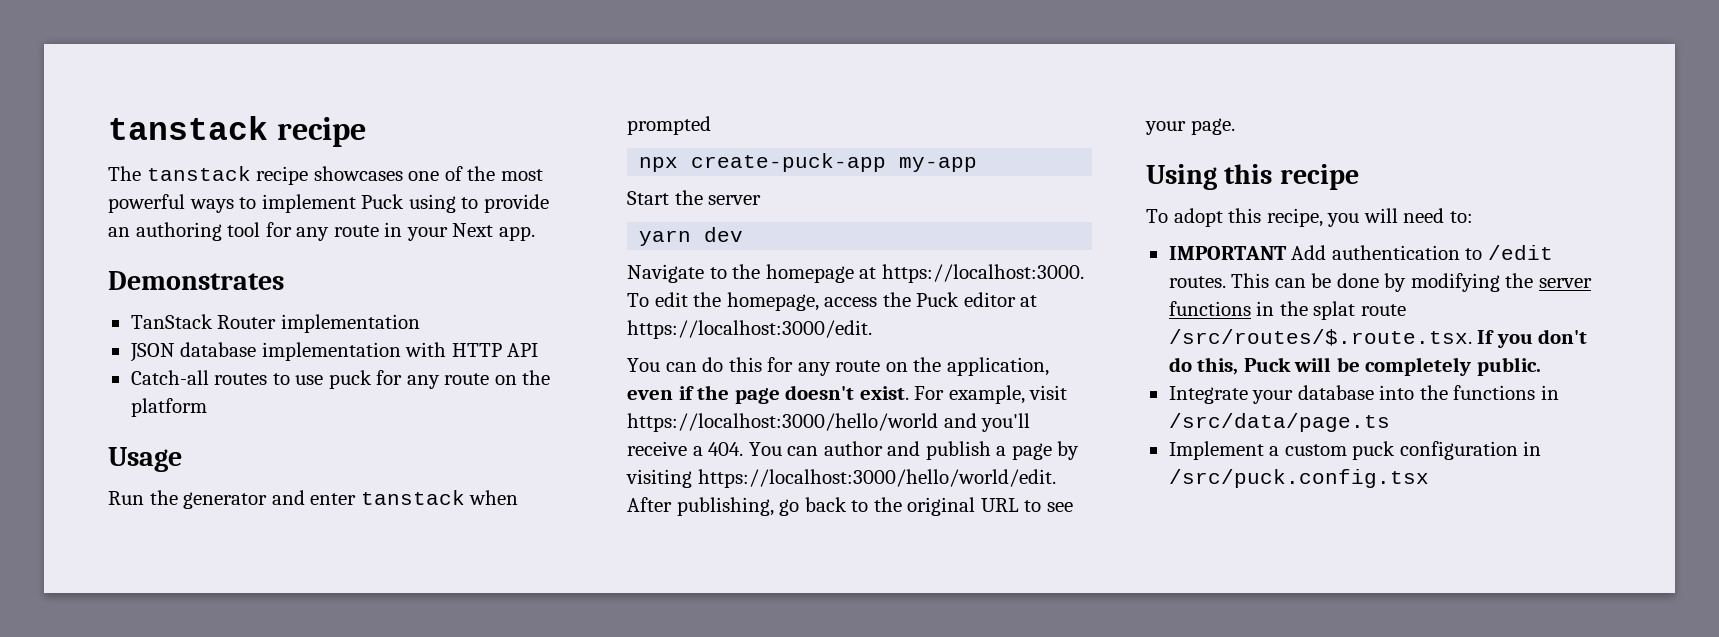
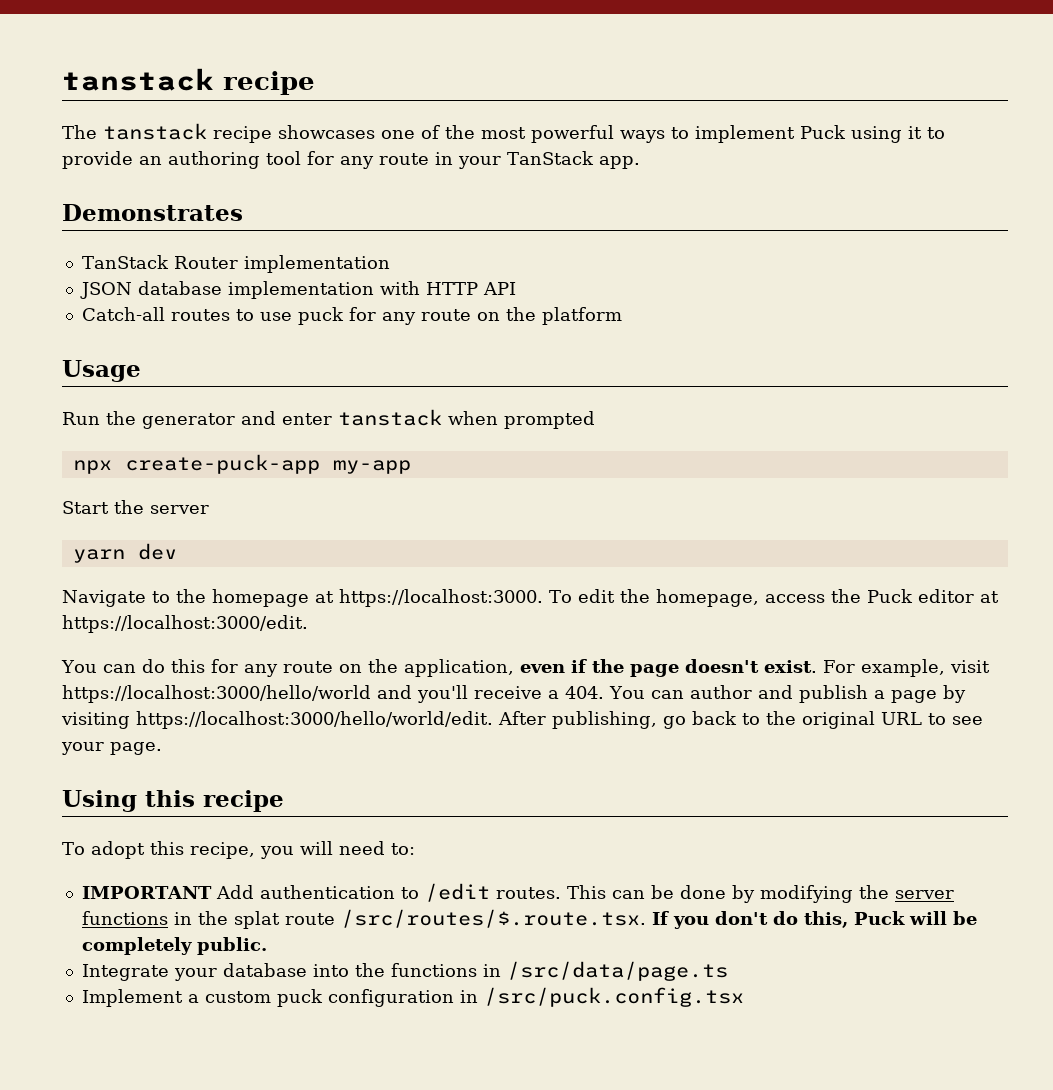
(456, 203) none -> [908,126,922,139] it
[452,223,494,237] Next -> [507,151,594,165] TanStack

